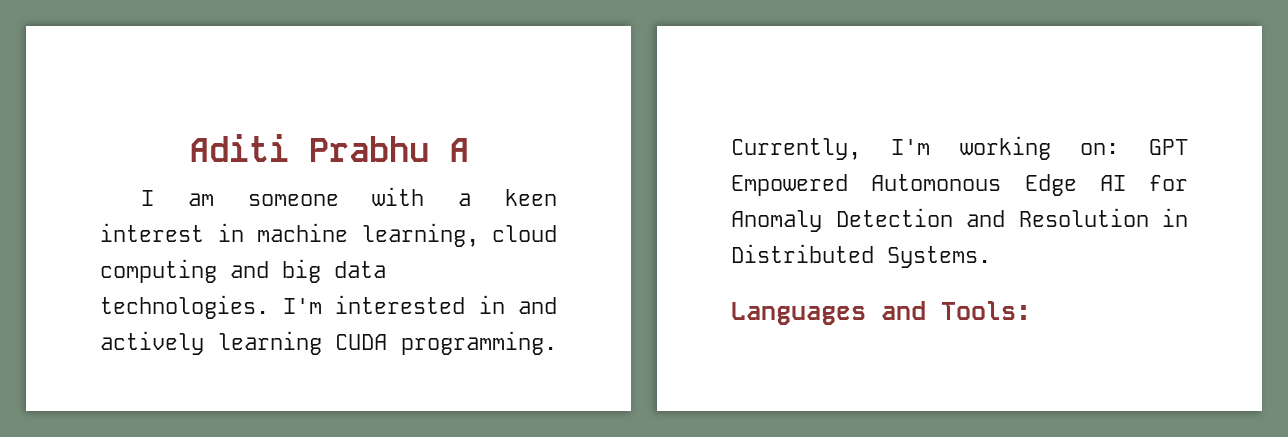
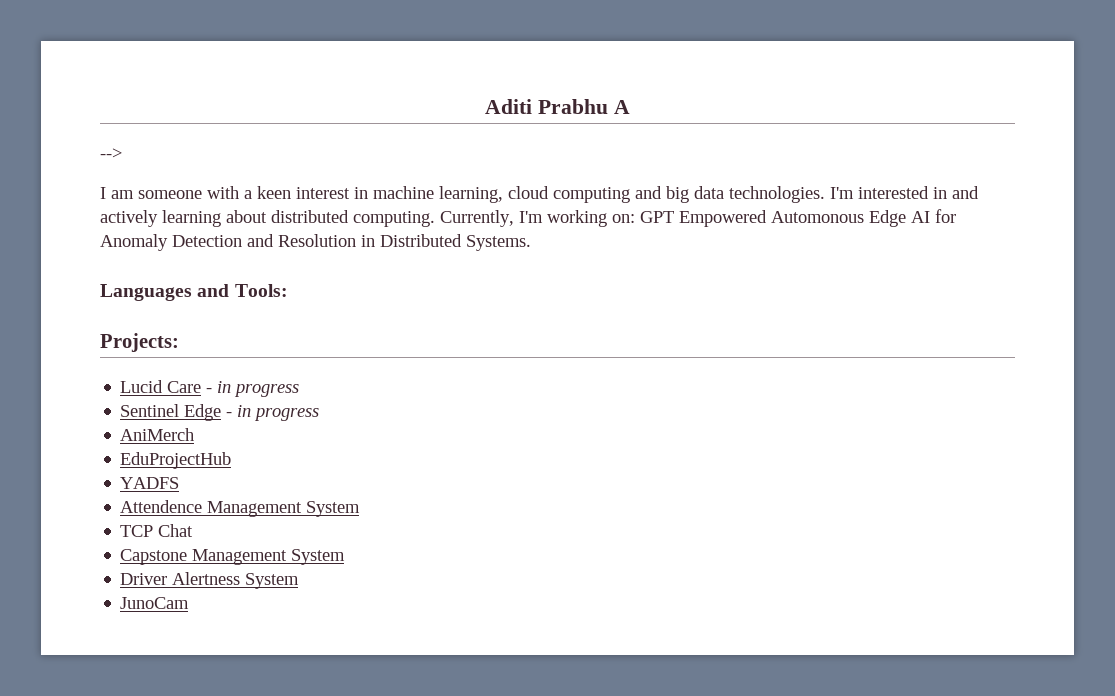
(469, 150) none -> [100,148,122,159] // -->
[335,331,557,355] CUDA programming. -> [226,210,435,227] about distributed computing.
(1031, 310) none -> [100,333,179,352] [120,380,300,397] [120,404,320,421] [120,428,195,441] [120,452,232,469] [120,477,180,489] [120,500,361,517] [120,524,194,537] [120,549,346,565] [120,572,300,589] [120,597,190,609] // Projects: // Lucid Care - in progress // Sentinel Edge - in progress // AniMerch // EduProjectHub // YADFS // Attendence Management System // TCP Chat // Capstone Management System // Driver Alertness System // JunoCam

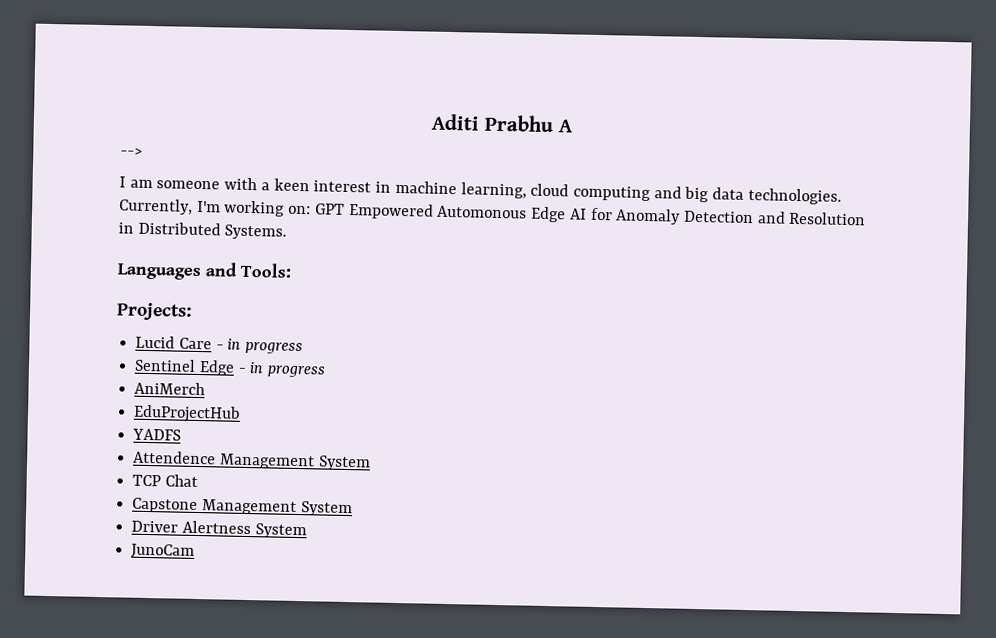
[830,186,979,199] [100,210,435,227] I'm interested in and actively learning about distributed computing. -> (842, 196) none

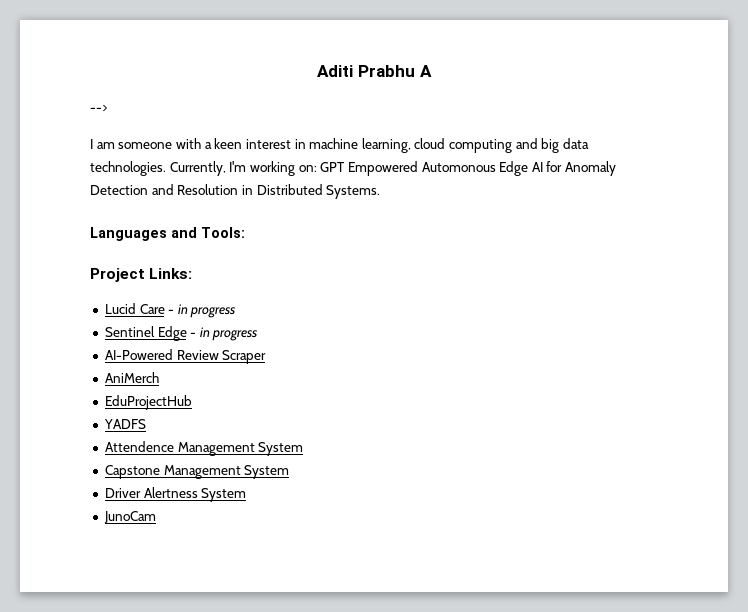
[116,302,192,321] Projects: -> [90,268,193,282] Project Links:
(327, 371) none -> [104,349,267,364] // AI-Powered Review Scraper
[132,474,198,488] // TCP Chat -> (304, 449) none

